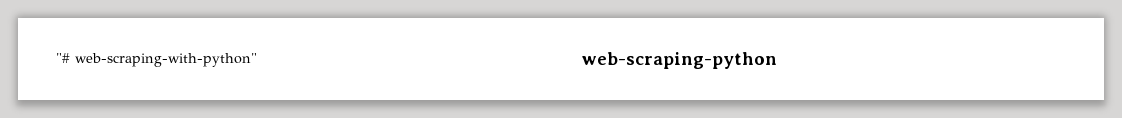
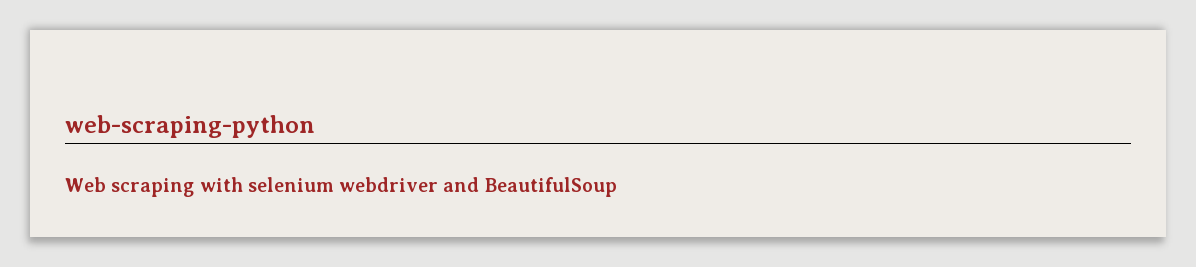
[56,53,257,67] [582,52,777,69] "# web-scraping-with-python" // web-scraping-python -> [65,115,315,138] [65,177,617,197] web-scraping-python // Web scraping with selenium webdriver and BeautifulSoup

